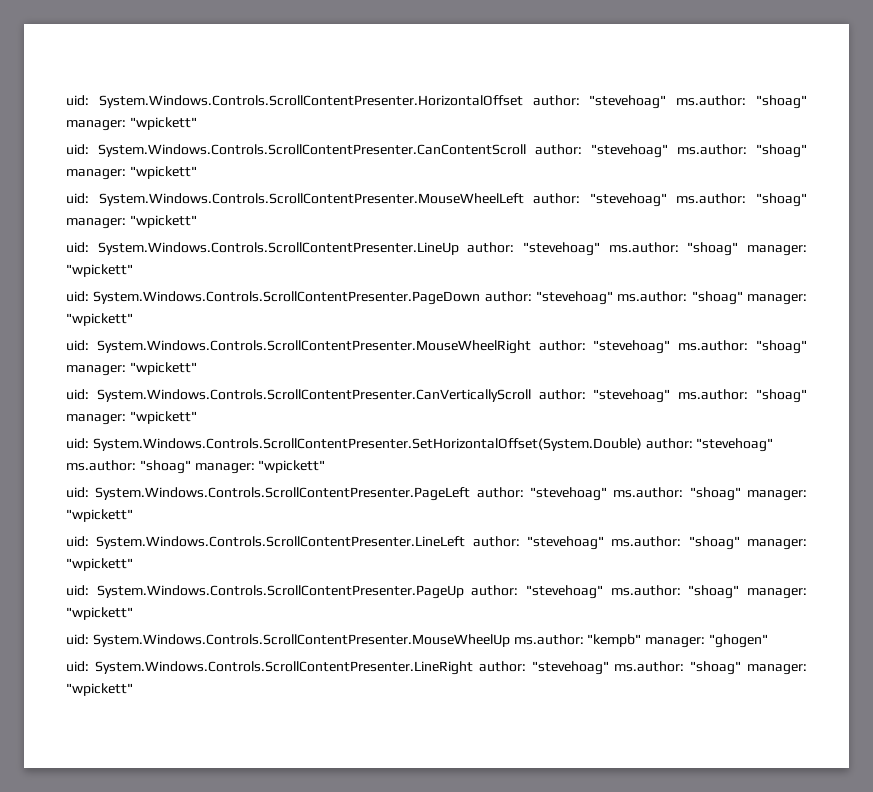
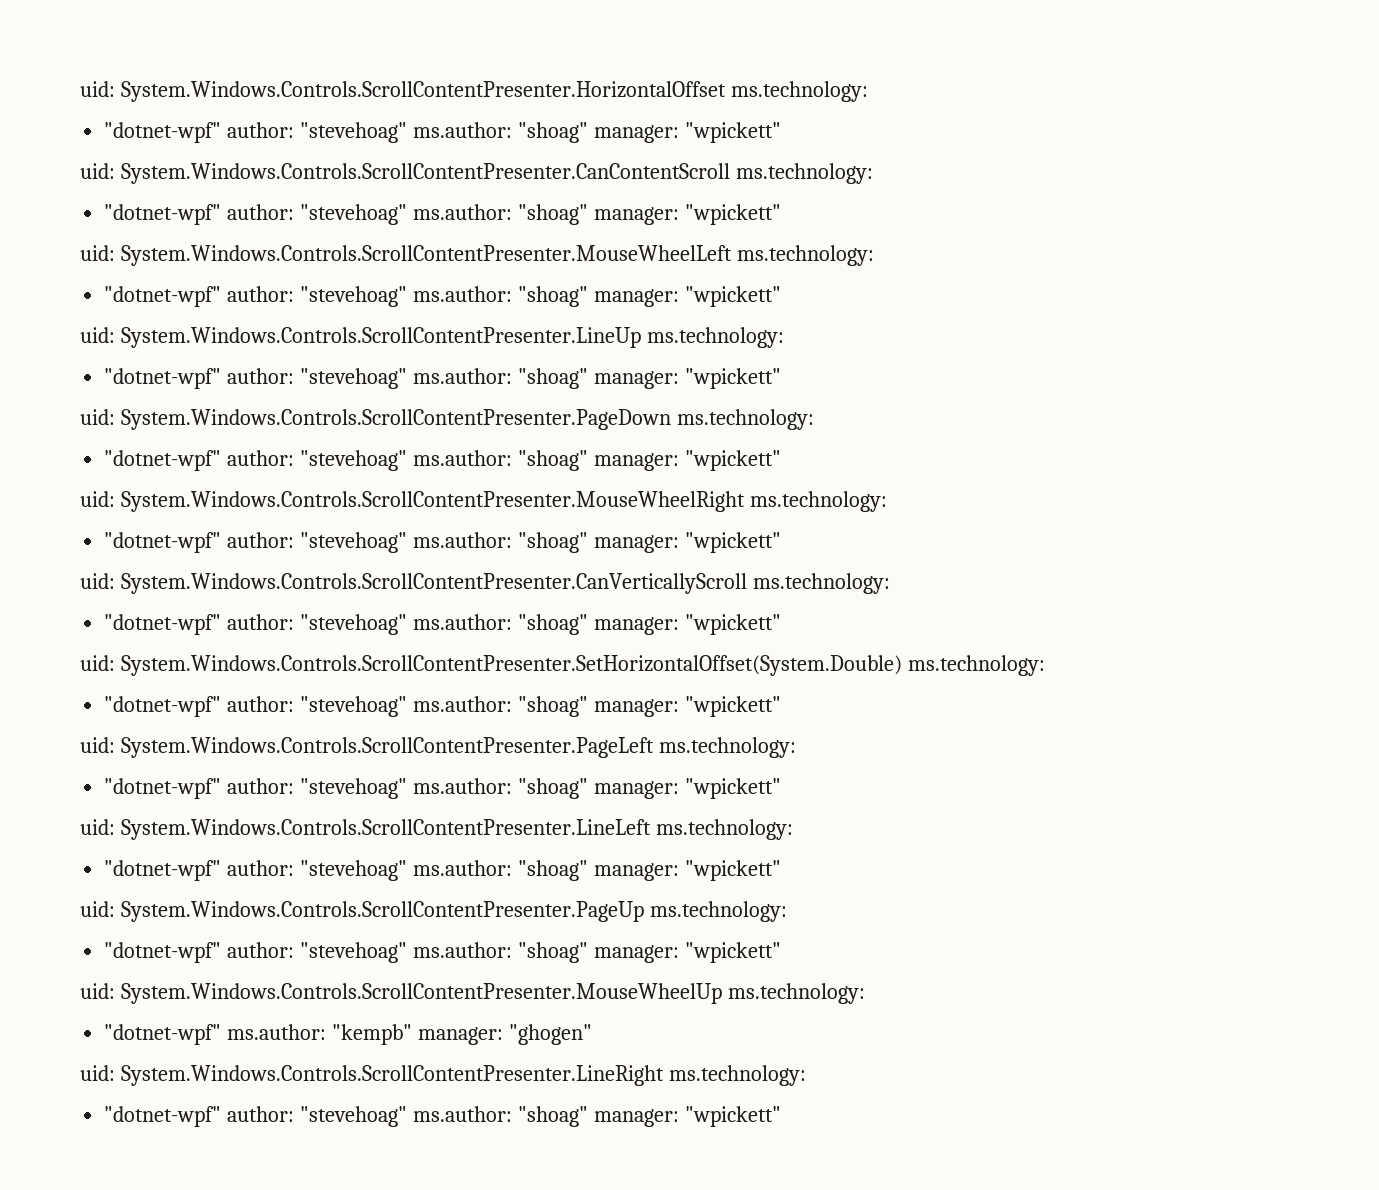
(523, 101) none -> [730,81,868,102] [104,122,222,143] ms.technology: // "dotnet-wpf"
(526, 150) none -> [735,163,873,184] [104,204,222,225] ms.technology: // "dotnet-wpf"
(524, 199) none -> [736,245,874,266] [104,286,222,307] ms.technology: // "dotnet-wpf"
(459, 248) none -> [646,327,784,348] [104,368,222,389] ms.technology: // "dotnet-wpf"
(481, 298) none -> [676,409,814,430] [104,450,222,471] ms.technology: // "dotnet-wpf"
(531, 347) none -> [749,491,887,512] [104,532,222,553] ms.technology: // "dotnet-wpf"
(531, 395) none -> [752,573,890,594] [104,614,222,635] ms.technology: // "dotnet-wpf"
(642, 444) none -> [907,655,1045,676] [104,696,222,717] ms.technology: // "dotnet-wpf"
(471, 494) none -> [658,737,796,758] [104,778,222,799] ms.technology: // "dotnet-wpf"
(466, 542) none -> [655,819,793,840] [104,860,222,881] ms.technology: // "dotnet-wpf"
(464, 592) none -> [649,901,787,922] [104,942,222,963] ms.technology: // "dotnet-wpf"
(510, 640) none -> [727,983,865,1004] [104,1024,222,1045] ms.technology: // "dotnet-wpf"
(473, 668) none -> [668,1065,806,1086] [104,1106,222,1127] ms.technology: // "dotnet-wpf"

